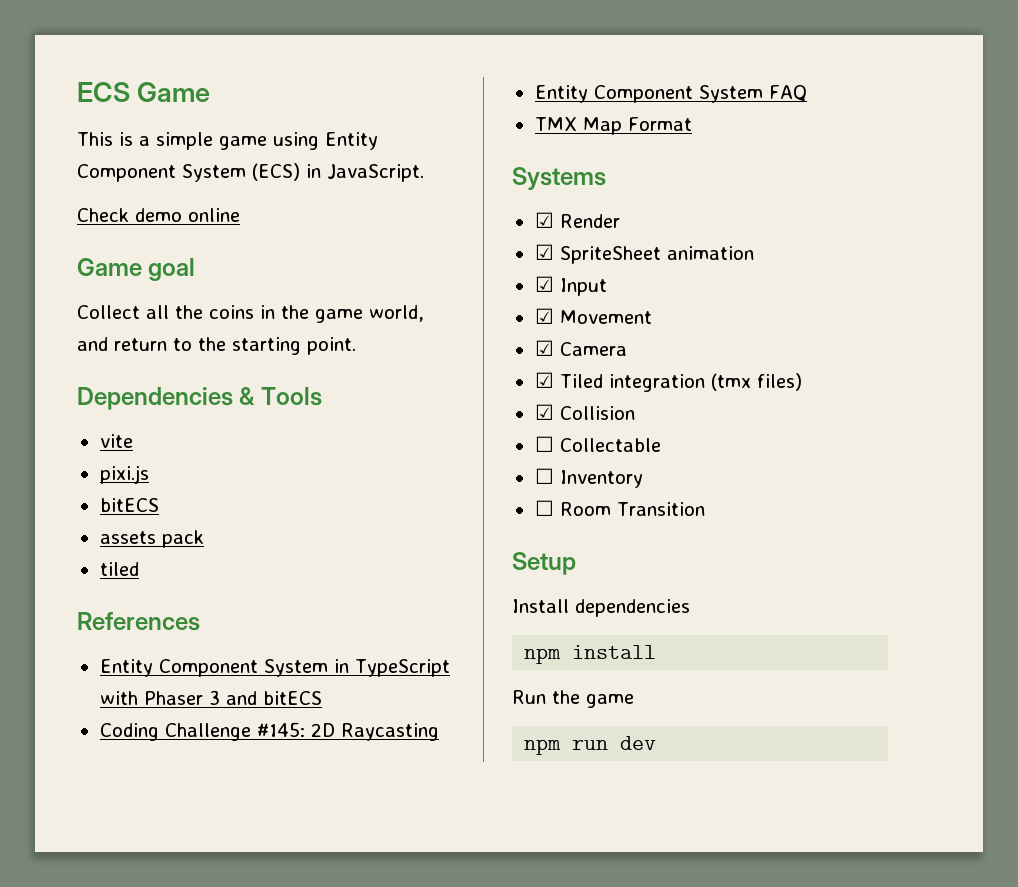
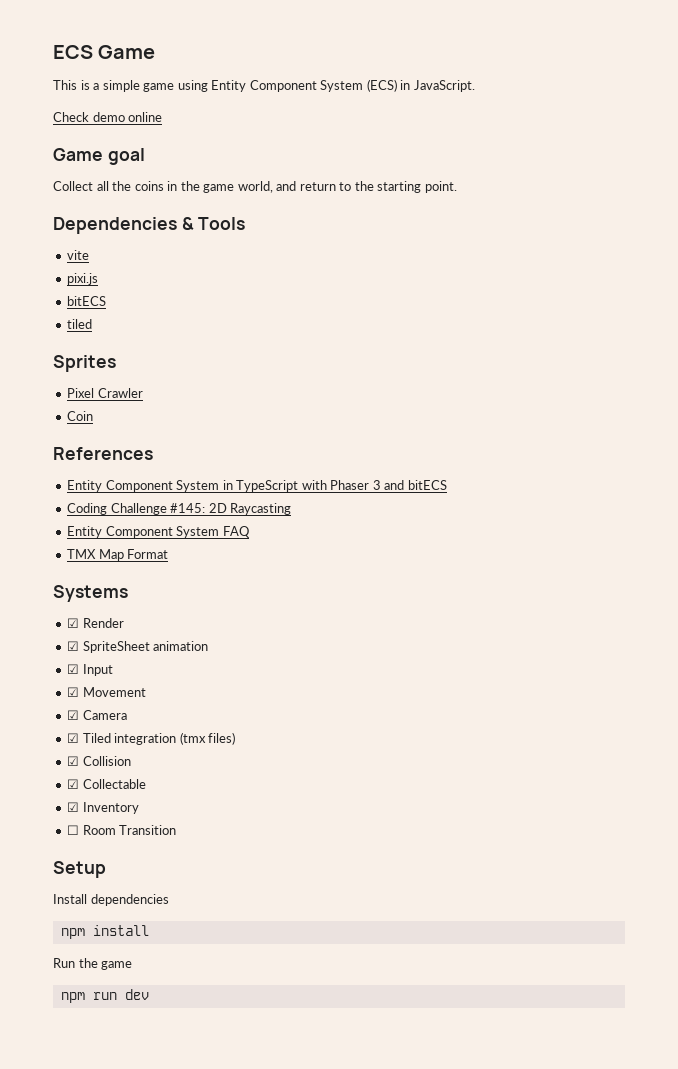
[99,530,204,548] [99,562,139,576] assets pack // tiled -> [67,319,93,329] [53,355,116,372] [67,388,143,398] [67,411,94,421] tiled // Sprites // Pixel Crawler // Coin
[534,436,554,452] ☐ -> [67,779,80,789] ☑
[534,468,554,484] ☐ -> [67,802,80,812] ☑

